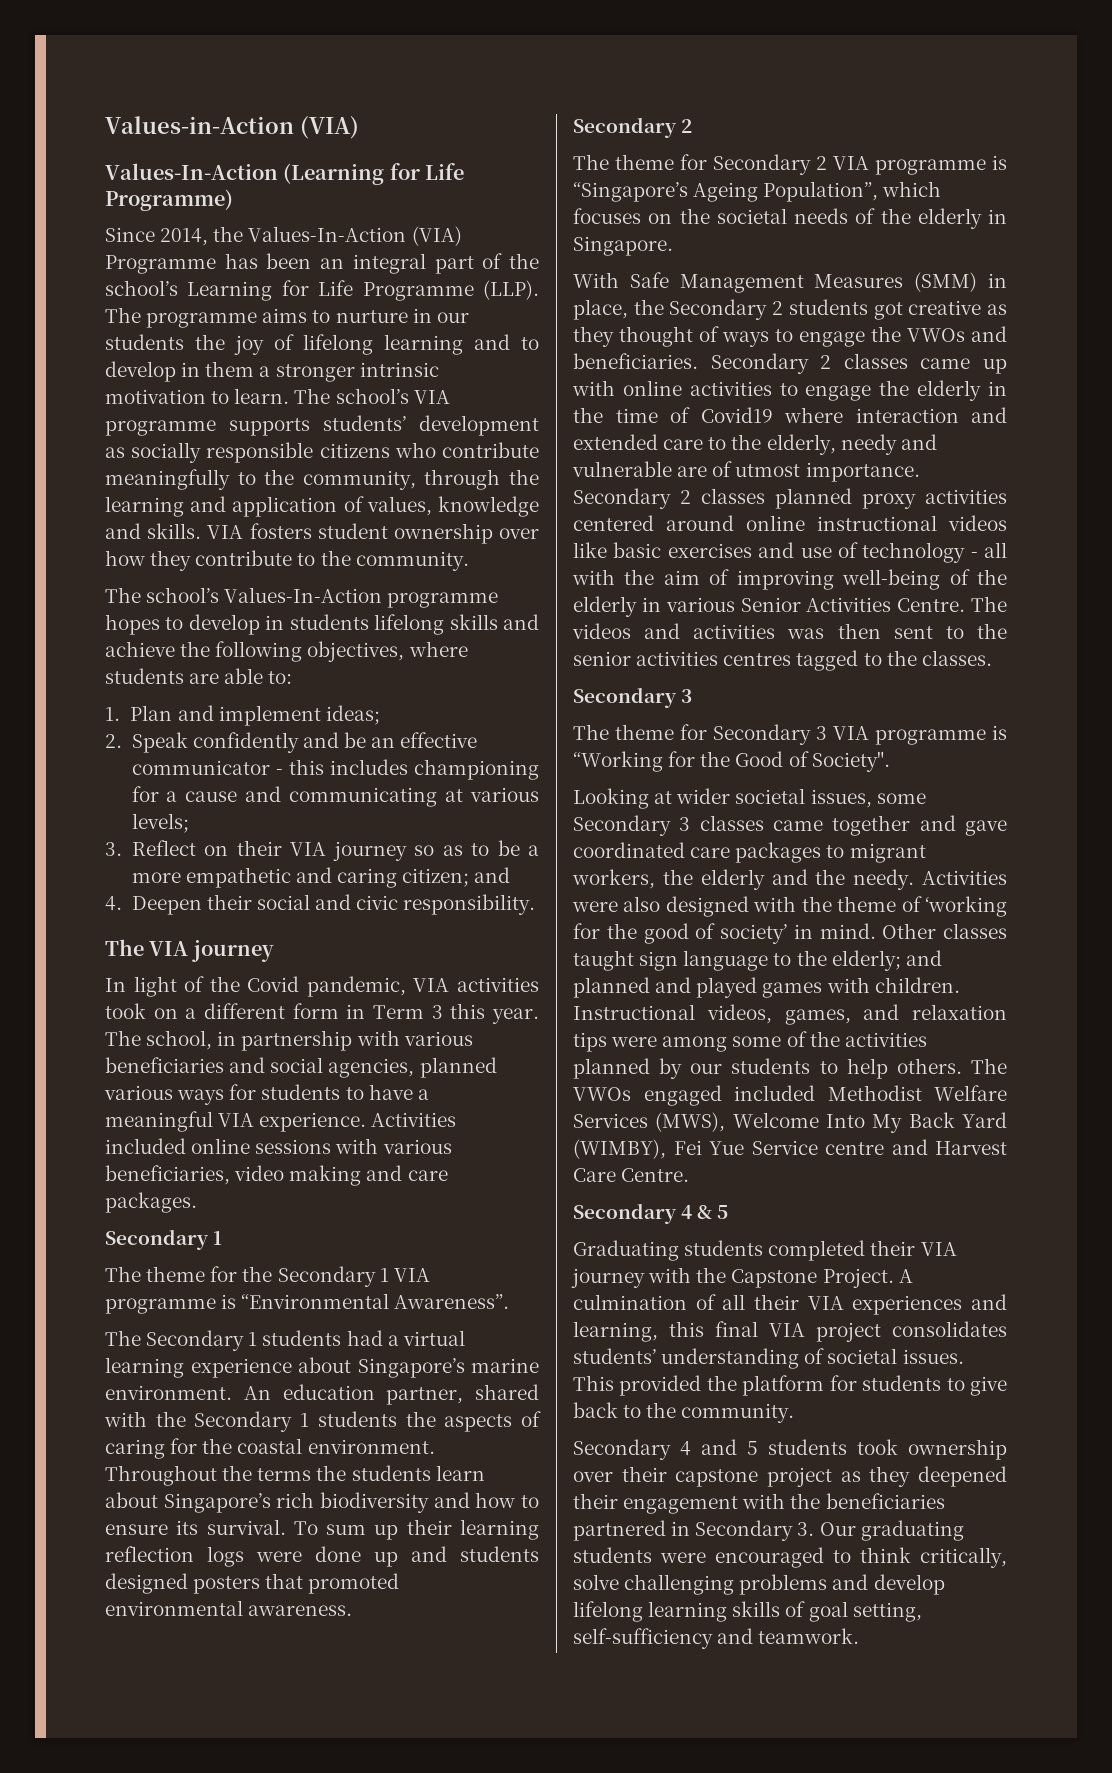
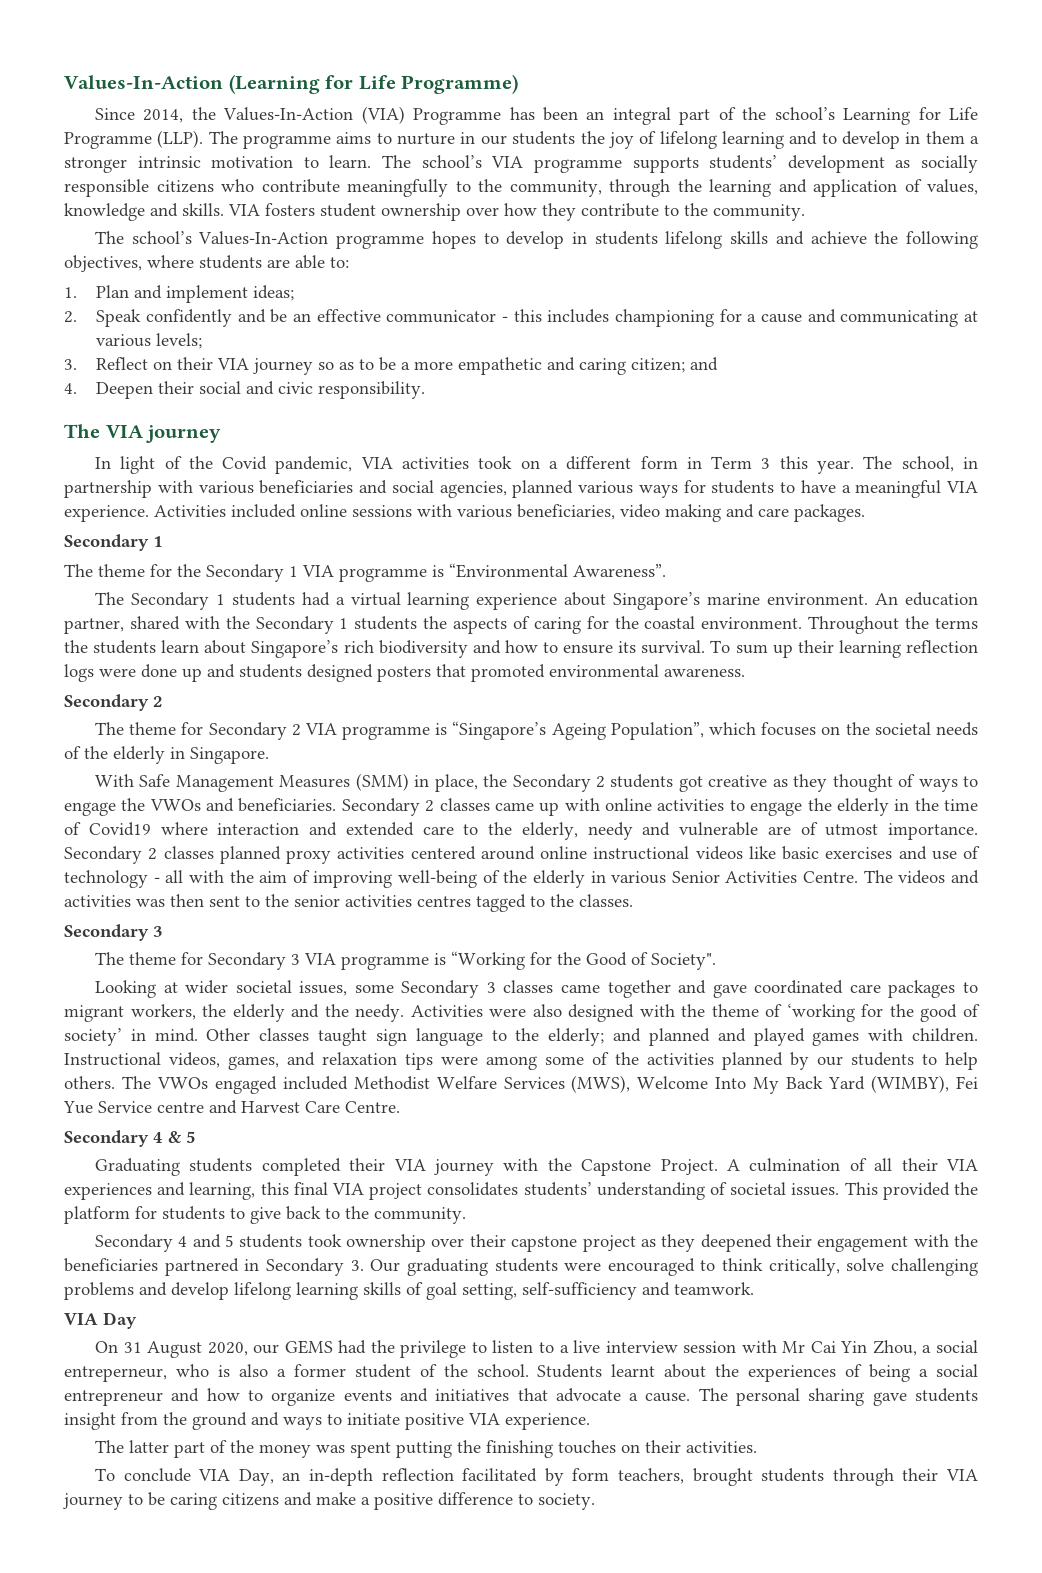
[105,116,359,139] Values-in-Action (VIA) // -> (64, 82) none
(860, 1636) none -> [64,1312,137,1329] [94,1340,978,1358] [64,1364,979,1382] [64,1388,978,1406] [64,1412,590,1430] [94,1440,757,1458] [94,1468,978,1486] [63,1492,595,1510] // VIA Day // On 31 August 2020, our GEMS had the privilege to listen to a live interview session with Mr Cai Yin Zhou, a social entreperneur, who is also a former student of the school. Students learnt about the experiences of being a social entrepreneur and how to organize events and initiatives that advocate a cause. The personal sharing gave students insight from the ground and ways to initiate positive VIA experience. // The latter part of the money was spent putting the finishing touches on their activities. // To conclude VIA Day, an in-depth reflection facilitated by form teachers, brought students through their VIA journey to be caring citizens and make a positive difference to society.

